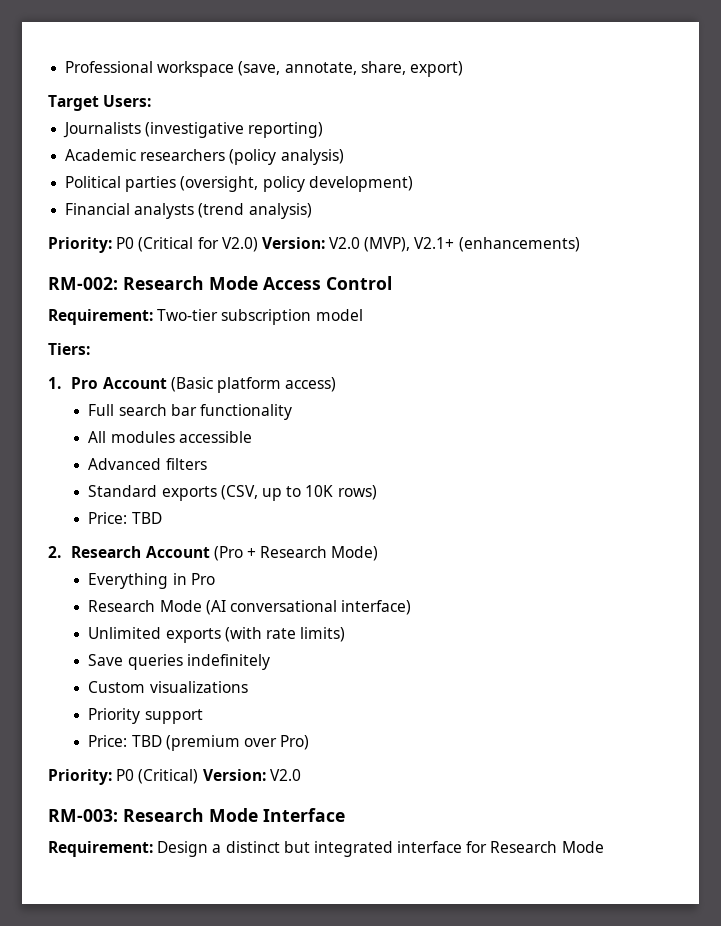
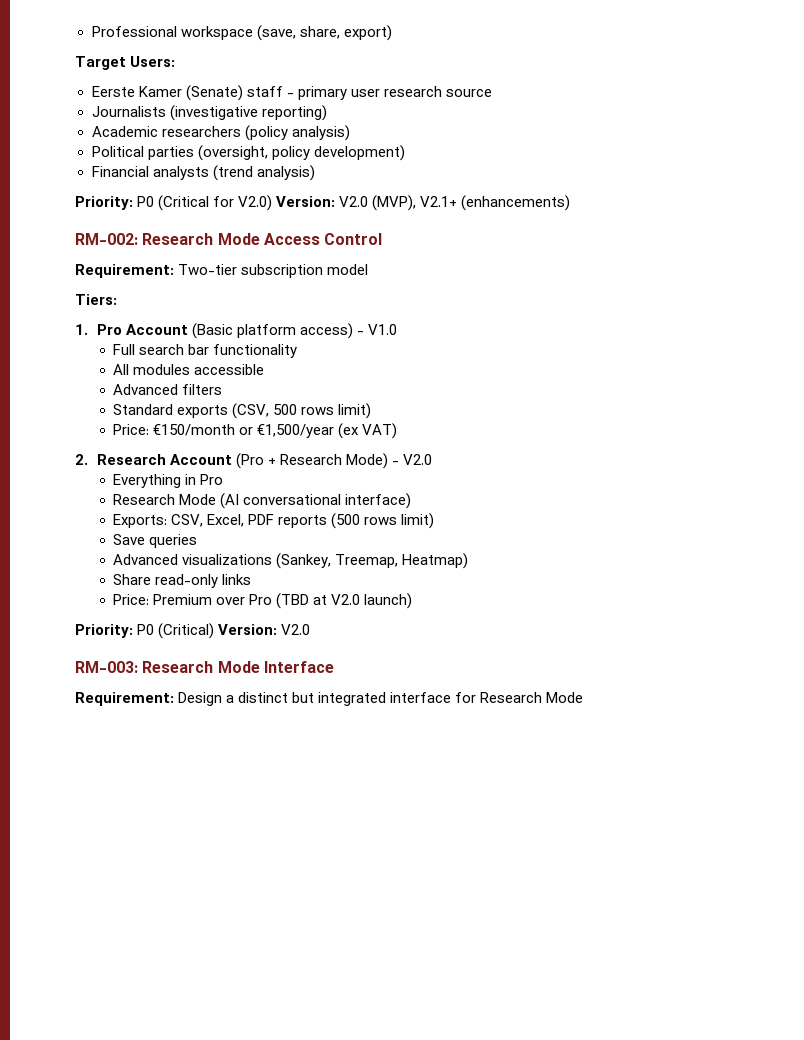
[284,62,357,75] annotate, -> (296, 33) none
(152, 101) none -> [91,85,492,101] // Eerste Kamer (Senate) staff - primary user research source
(337, 384) none -> [356,324,397,335] - V1.0
[261,485,377,501] [88,512,162,524] up to 10K rows) // Price: TBD -> [273,403,372,419] [113,423,398,439] 500 rows limit) // Price: €150/month or €1,500/year (ex VAT)
(379, 553) none -> [391,454,432,465] - V2.0
[88,627,346,643] Unlimited exports (with rate limits) -> [113,513,435,529] Exports: CSV, Excel, PDF reports (500 rows limit)
[186,654,270,670] [88,681,146,693] indefinitely // Custom -> [113,554,179,565] // Advanced
[88,708,203,724] [88,735,310,751] // Priority support // Price: TBD (premium over Pro) -> [276,553,469,569] [113,574,252,588] [113,593,413,609] (Sankey, Treemap, Heatmap) // Share read-only links // Price: Premium over Pro (TBD at V2.0 launch)

